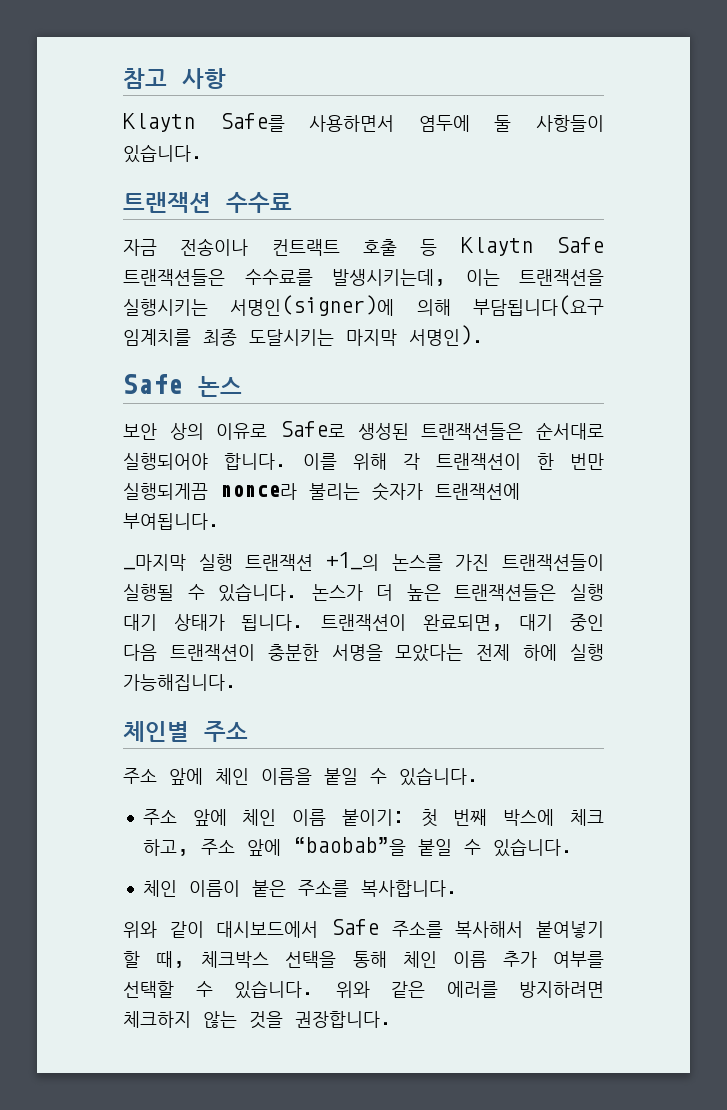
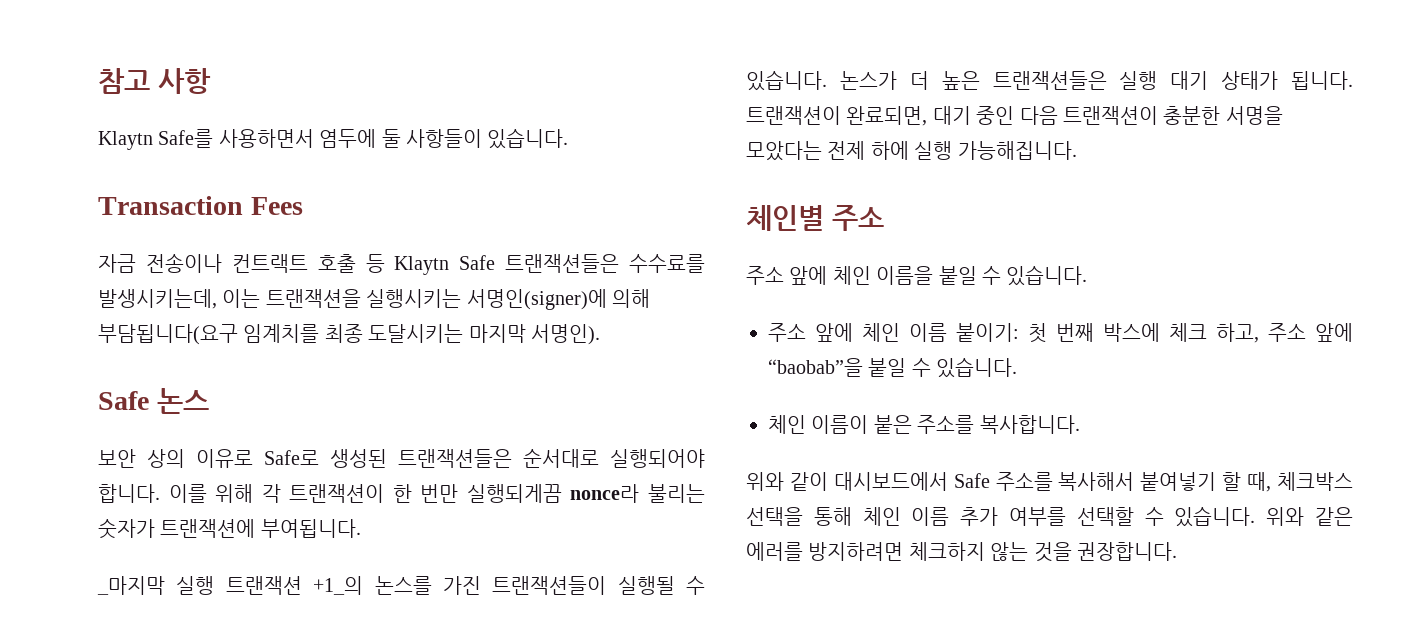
[123,192,292,213] 트랜잭션 수수료 -> [98,196,303,215] Transaction Fees

